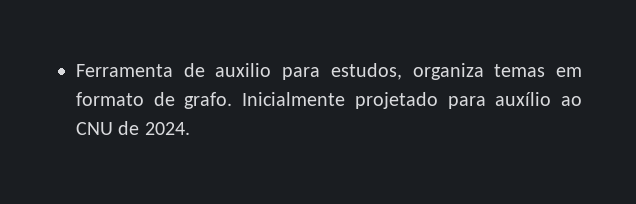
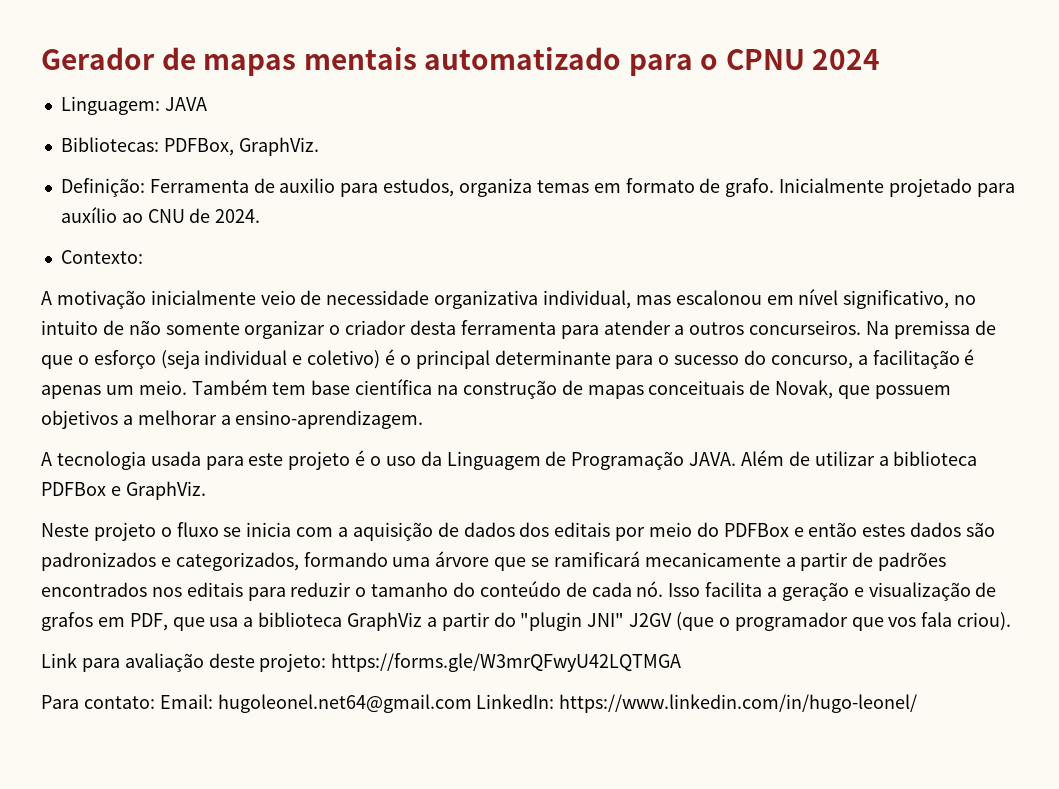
(76, 70) none -> [41,47,881,76] [60,96,207,115] [60,137,319,156] [60,178,145,197] Gerador de mapas mentais automatizado para o CPNU 2024 // Linguagem: JAVA // Bibliotecas: PDFBox, GraphViz. // Definição:
(190, 128) none -> [60,250,143,264] [41,289,977,309] [41,320,996,339] [41,349,975,369] [41,379,951,399] [41,410,424,429] [41,450,978,470] [41,481,206,500] [41,522,996,541] [41,551,947,571] [41,581,997,601] [41,612,1012,631] [41,653,682,672] [41,694,918,713] // Contexto: // A motivação inicialmente veio de necessidade organizativa individual, mas escalonou em nível significativo, no intuito de não somente organizar o criador desta ferramenta para atender a outros concurseiros. Na premissa de que o esforço (seja individual e coletivo) é o principal determinante para o sucesso do concurso, a facilitação é apenas um meio. Também tem base científica na construção de mapas conceituais de Novak, que possuem objetivos a melhorar a ensino-aprendizagem. // A tecnologia usada para este projeto é o uso da Linguagem de Programação JAVA. Além de utilizar a biblioteca PDFBox e GraphViz. // Neste projeto o fluxo se inicia com a aquisição de dados dos editais por meio do PDFBox e então estes dados são padronizados e categorizados, formando uma árvore que se ramificará mecanicamente a partir de padrões encontrados nos editais para reduzir o tamanho do conteúdo de cada nó. Isso facilita a geração e visualização de grafos em PDF, que usa a biblioteca GraphViz a partir do "plugin JNI" J2GV (que o programador que vos fala criou). // Link para avaliação deste projeto: https://forms.gle/W3mrQFwyU42LQTMGA // Para contato: Email: hugoleonel.net64@gmail.com LinkedIn: https://www.linkedin.com/in/hugo-leonel/

